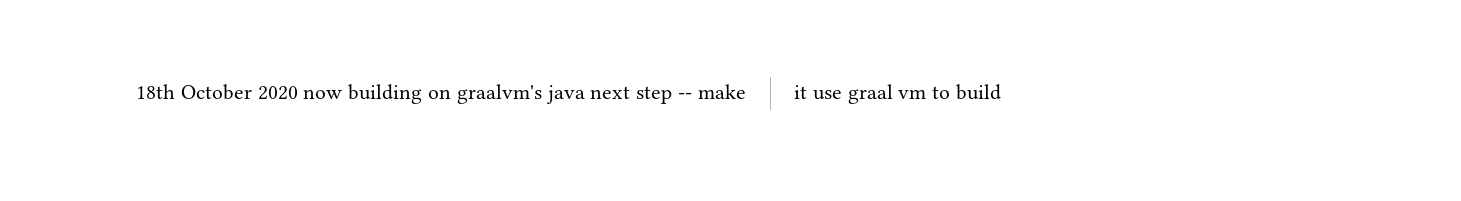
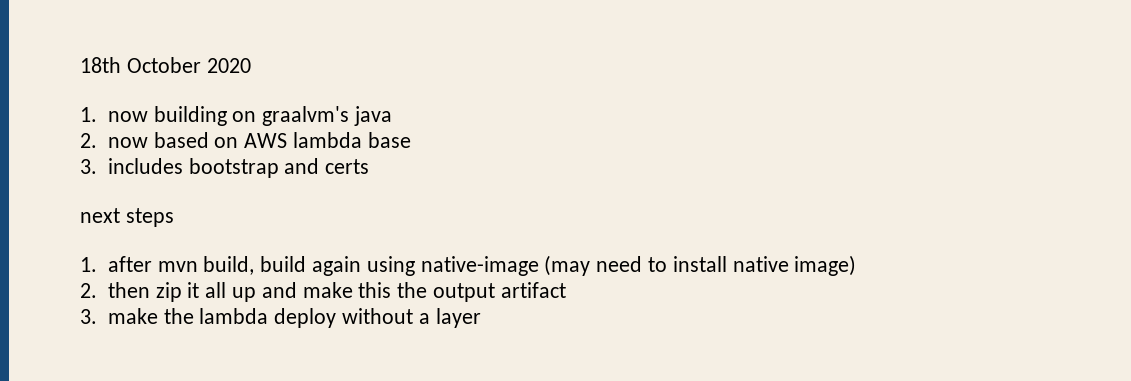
(298, 93) none -> [80,107,97,122] // 1.
[590,84,1002,104] next step -- make it use graal vm to build -> [80,132,411,148] [80,158,370,178] [80,208,174,227] [80,255,857,276] [80,282,566,302] [80,308,481,328] // 2. now based on AWS lambda base // 3. includes bootstrap and certs // next steps // 1. after mvn build, build again using native-image (may need to install native image) // 2. then zip it all up and make this the output artifact // 3. make the lambda deploy without a layer

